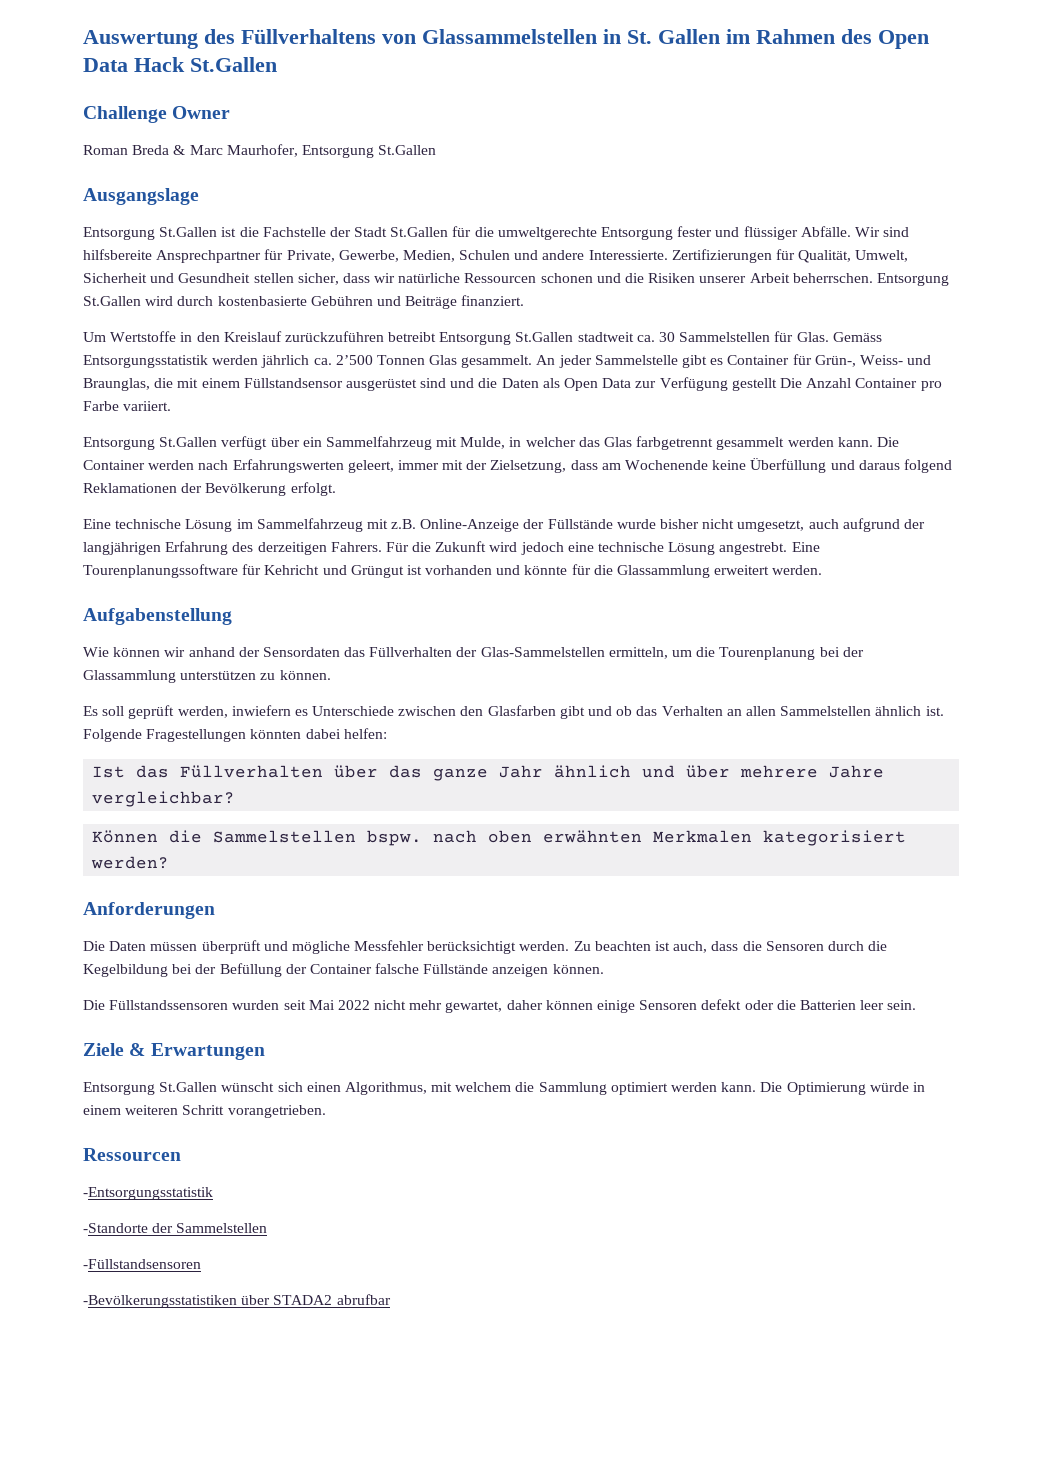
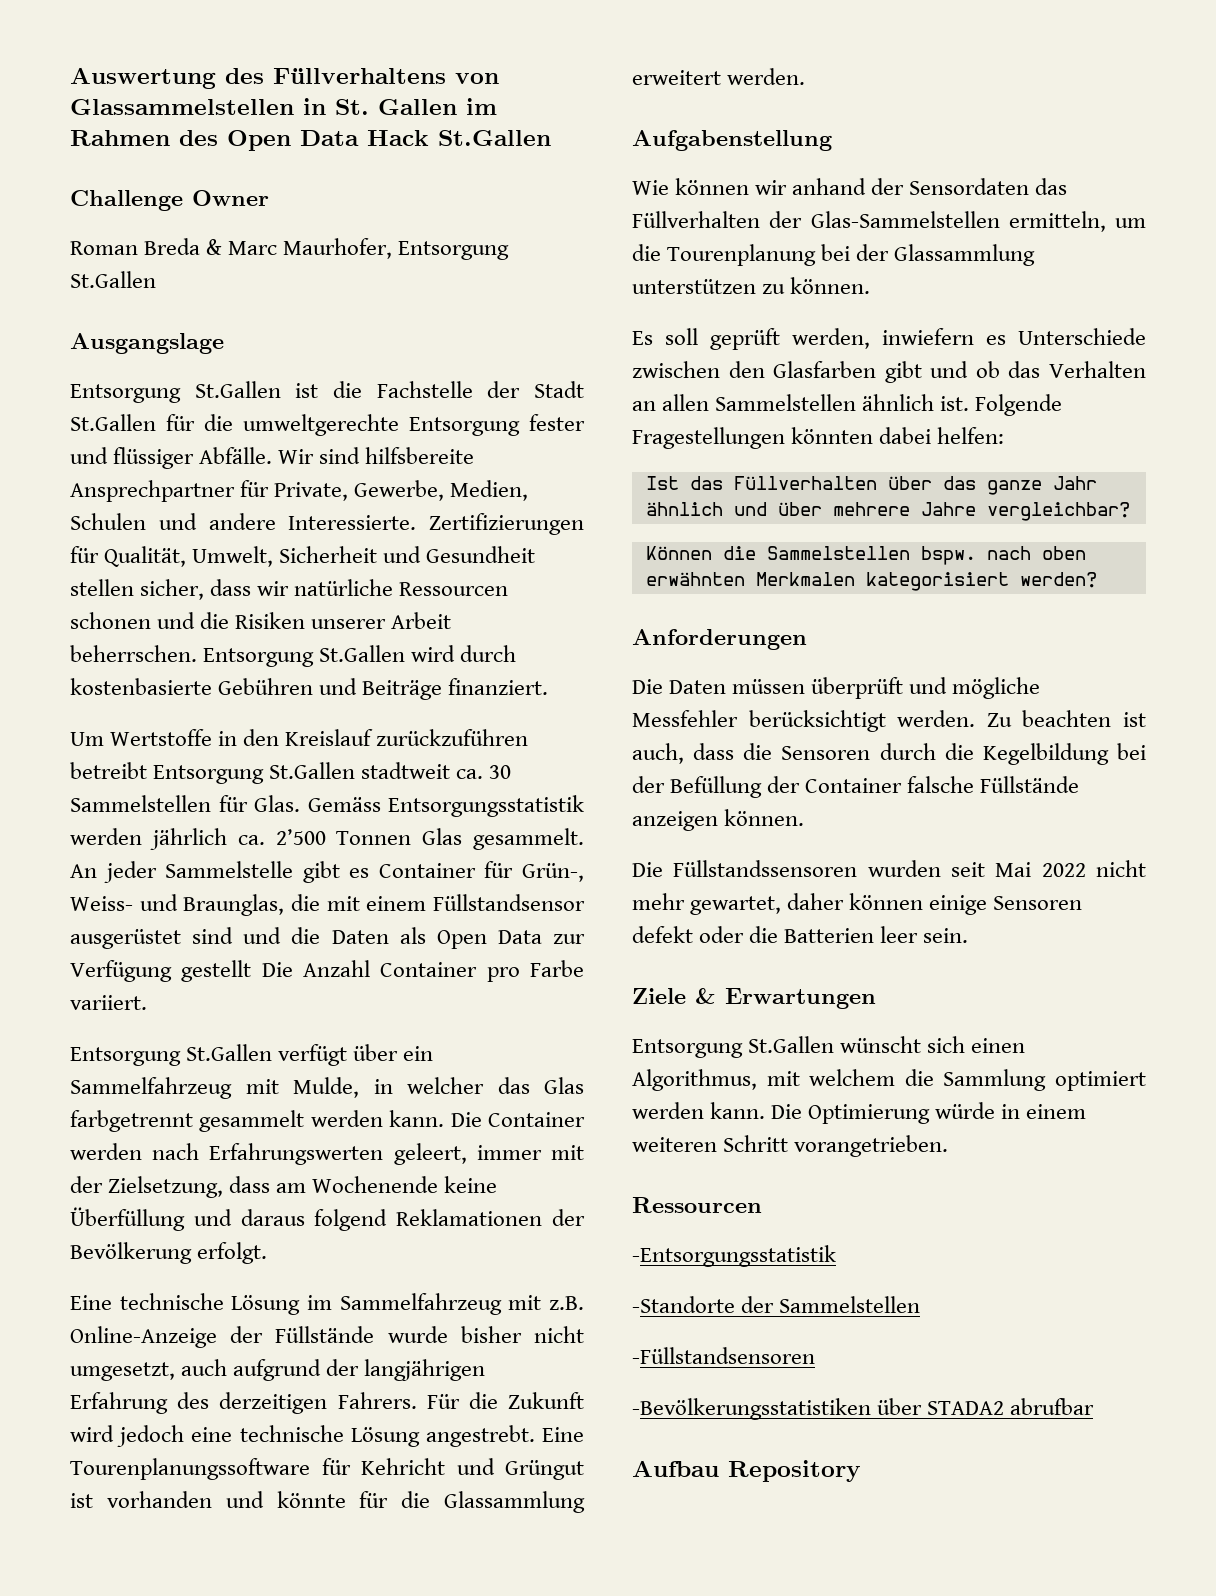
(391, 1299) none -> [632,1460,861,1482] // Aufbau Repository

